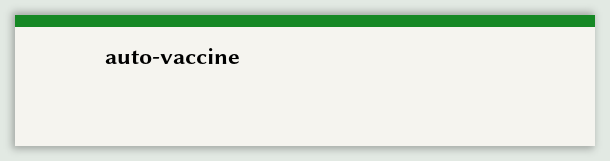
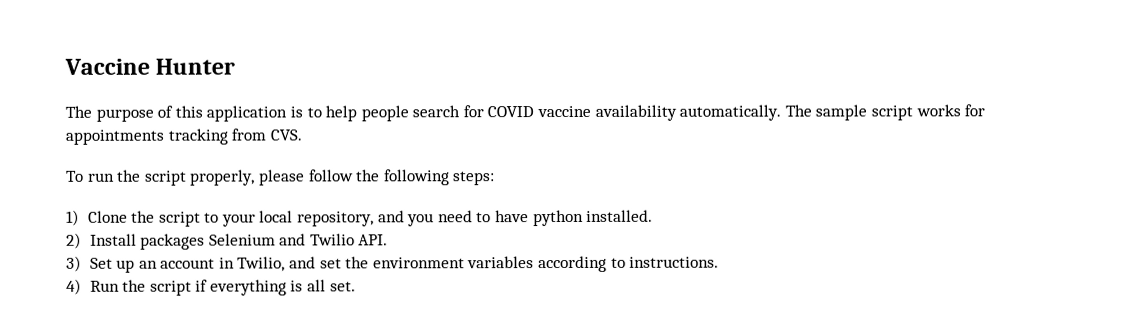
[105,48,240,64] auto-vaccine -> [64,58,236,75] [65,104,986,122] [65,128,302,145] [66,169,496,186] [66,209,654,227] [66,232,389,250] [66,255,720,273] [66,278,356,296] Vaccine Hunter // The purpose of this application is to help people search for COVID vaccine availability automatically. The sample script works for appointments tracking from CVS. // To run the script properly, please follow the following steps: // 1) Clone the script to your local repository, and you need to have python installed. // 2) Install packages Selenium and Twilio API. // 3) Set up an account in Twilio, and set the environment variables according to instructions. // 4) Run the script if everything is all set.

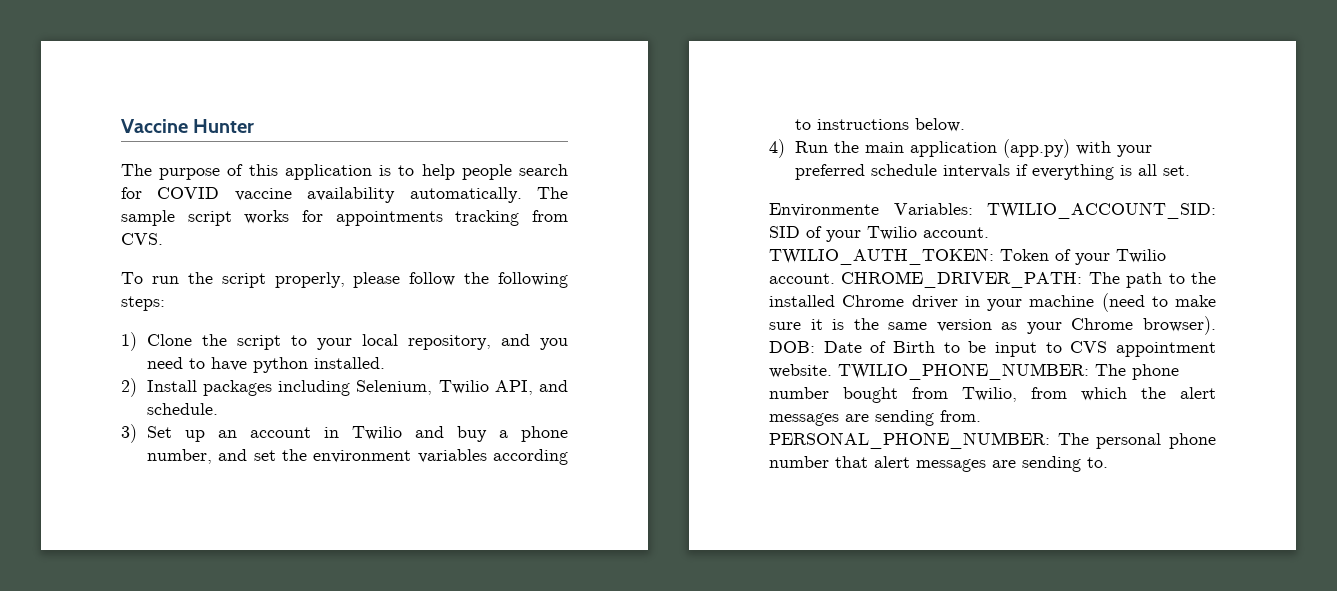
[208,233,389,246] Selenium and Twilio API. -> [278,380,568,396] [146,403,218,415] including Selenium, Twilio API, and schedule.
[237,256,286,272] Twilio, -> [351,426,569,442] [146,449,212,464] Twilio and buy a phone number,
[629,256,720,268] instructions. -> [816,118,965,132] instructions below.
[149,280,192,296] script -> [864,139,1152,158] [794,164,1010,180] main application (app.py) with your preferred schedule intervals
(356, 286) none -> [769,202,1216,219] [769,226,989,242] [769,248,1166,265] [769,271,1216,288] [769,293,1216,312] [769,316,1216,335] [769,341,1216,357] [769,363,1179,380] [769,387,1216,403] [769,410,981,426] [769,432,1216,449] [769,456,1108,472] // Environmente Variables: TWILIO_ACCOUNT_SID: SID of your Twilio account. TWILIO_AUTH_TOKEN: Token of your Twilio account. CHROME_DRIVER_PATH: The path to the installed Chrome driver in your machine (need to make sure it is the same version as your Chrome browser). DOB: Date of Birth to be input to CVS appointment website. TWILIO_PHONE_NUMBER: The phone number bought from Twilio, from which the alert messages are sending from. PERSONAL_PHONE_NUMBER: The personal phone number that alert messages are sending to.

